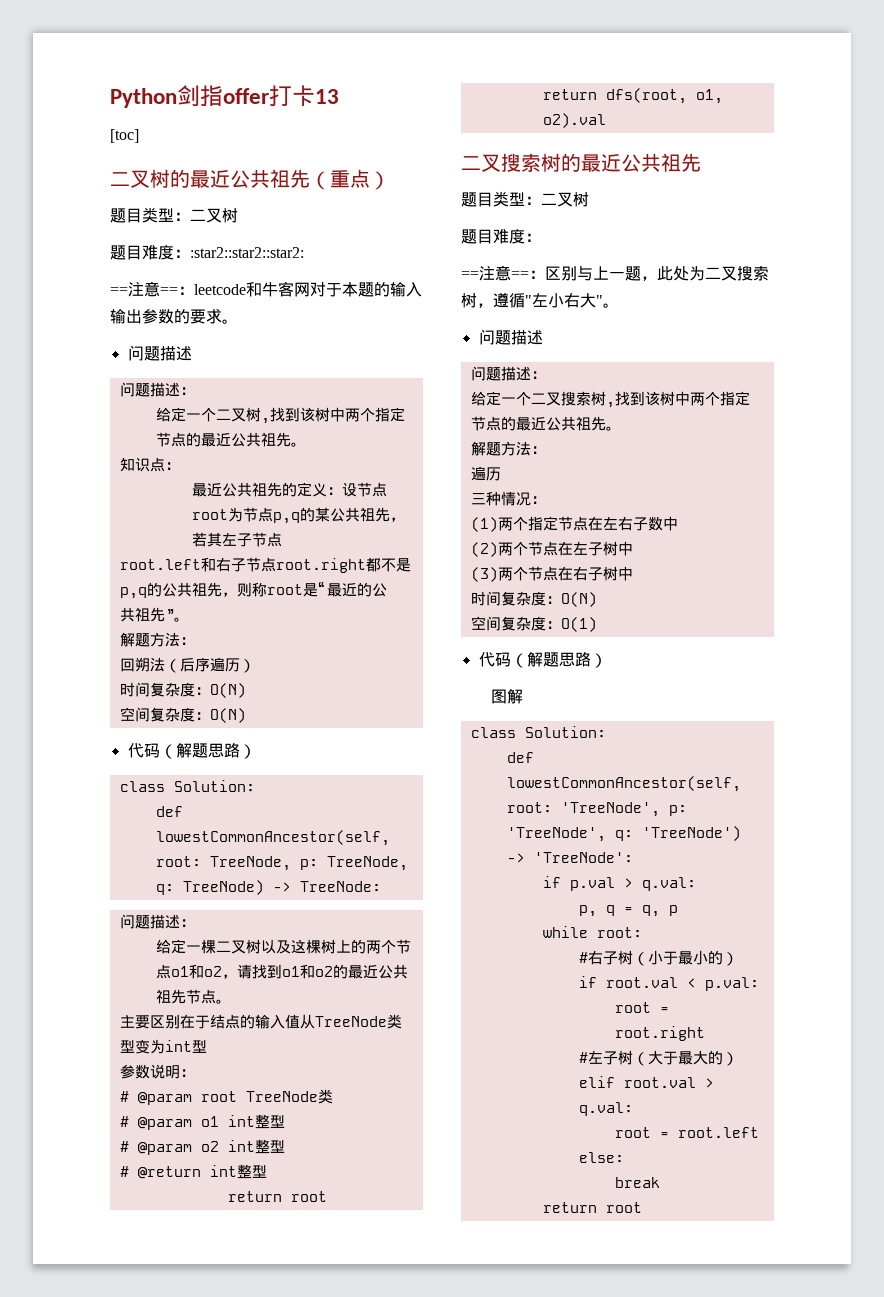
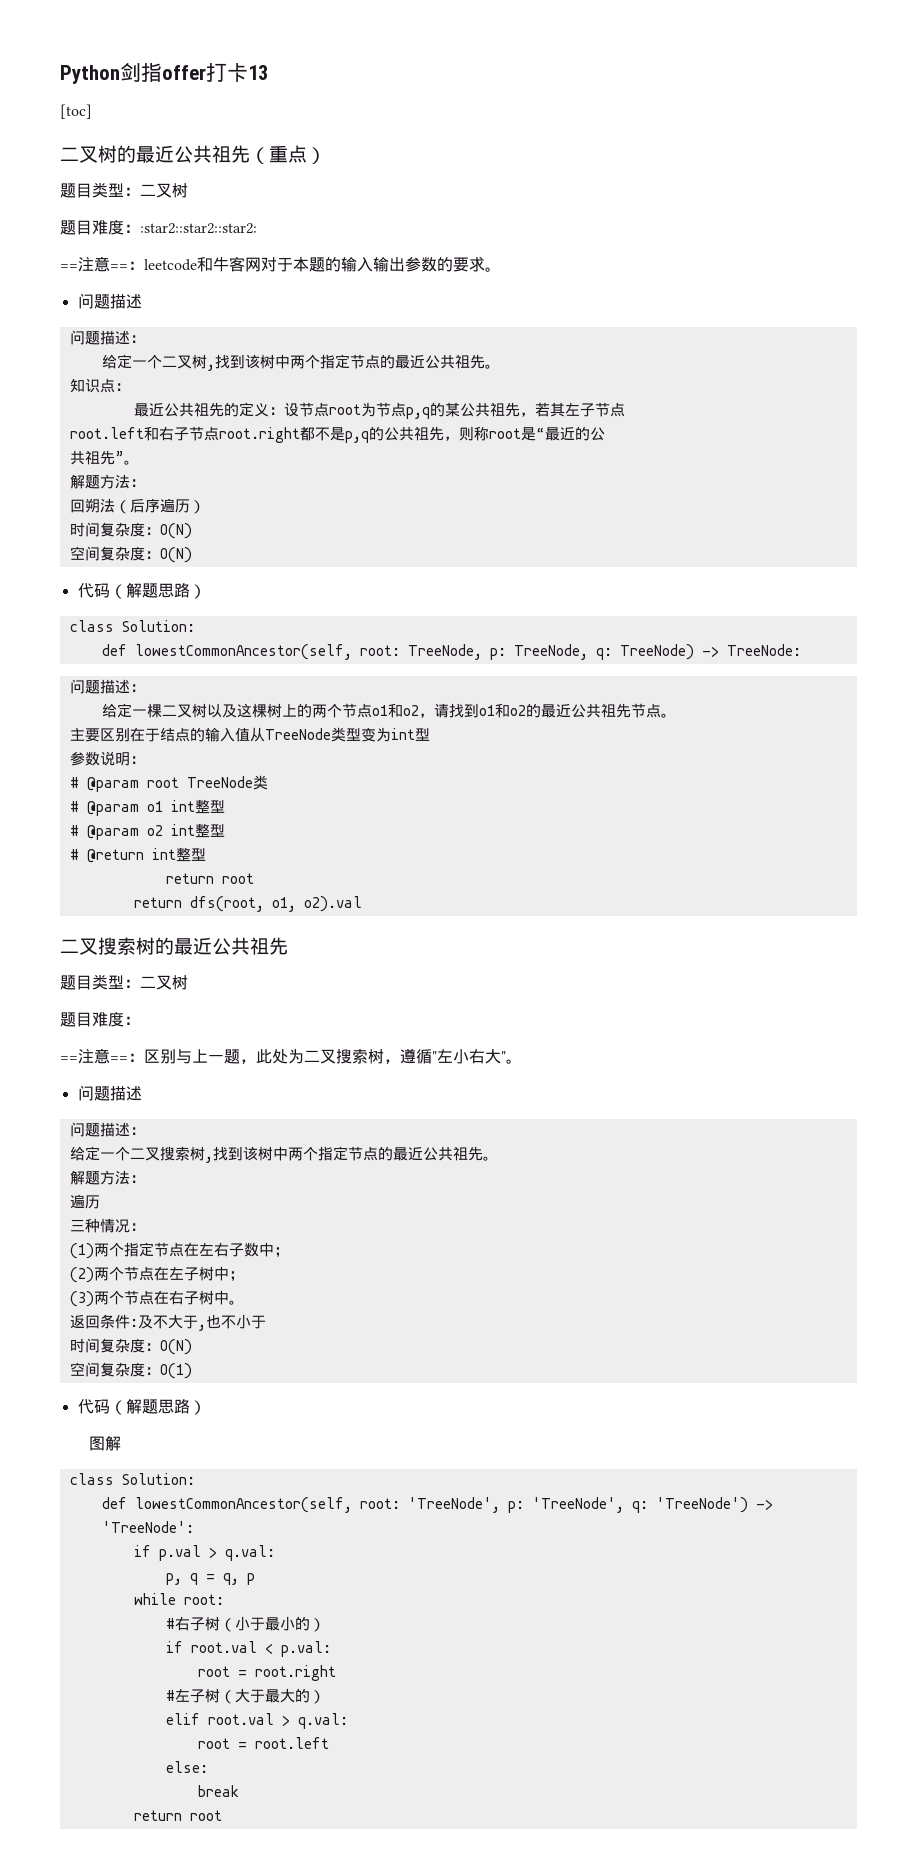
(678, 523) none -> [273,1247,289,1257] ；
(633, 548) none -> [228,1271,244,1281] ；
(633, 573) none -> [228,1300,244,1305] [69,1314,266,1331] 。 // 返回条件:及不大于,也不小于

